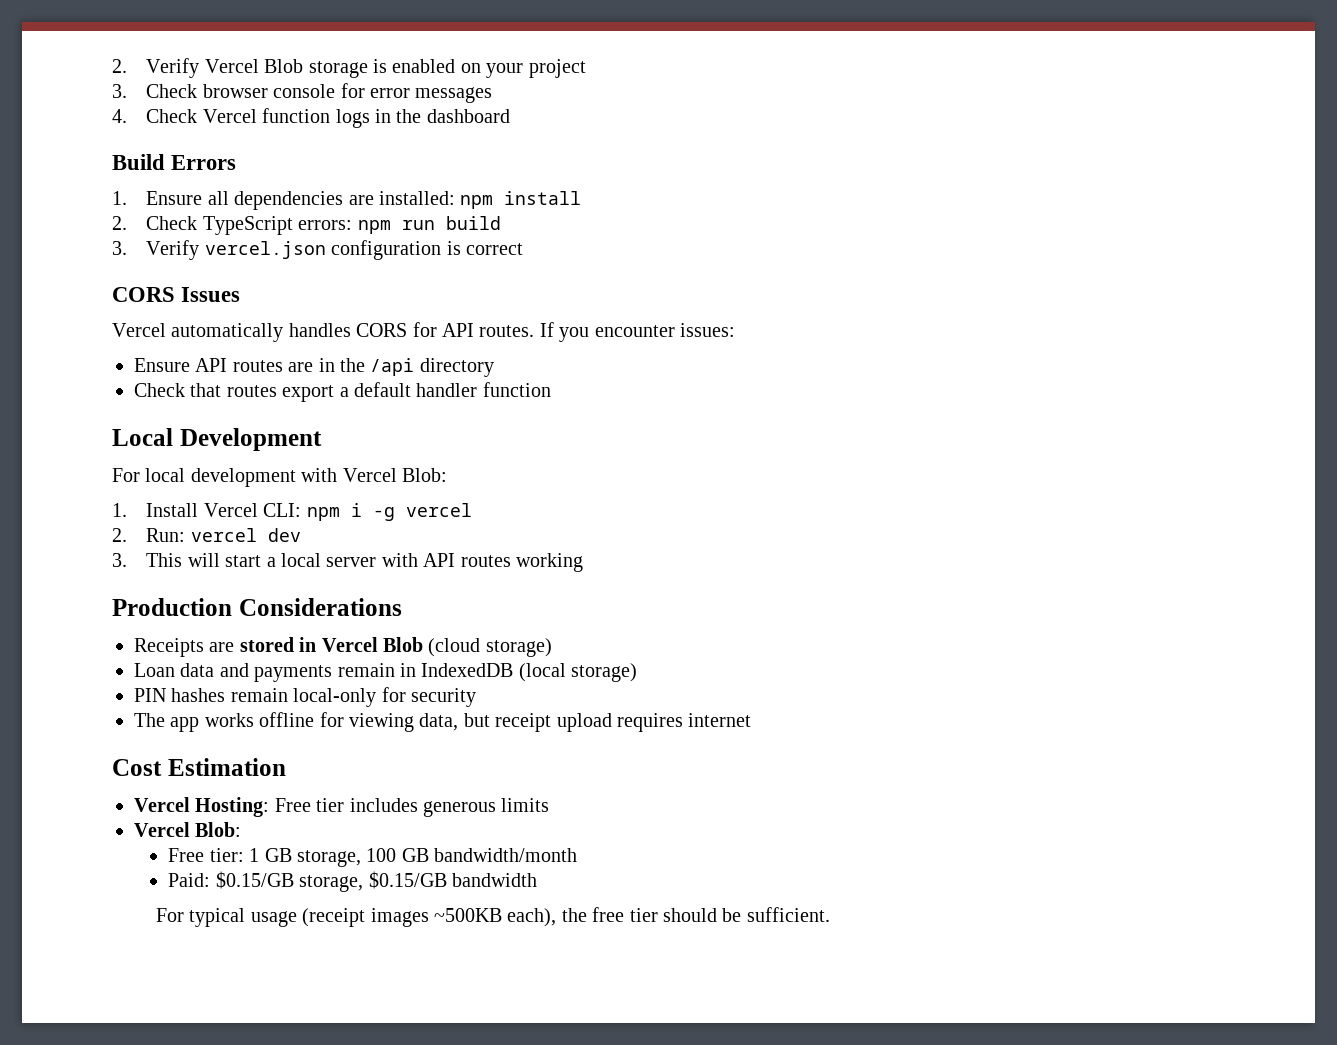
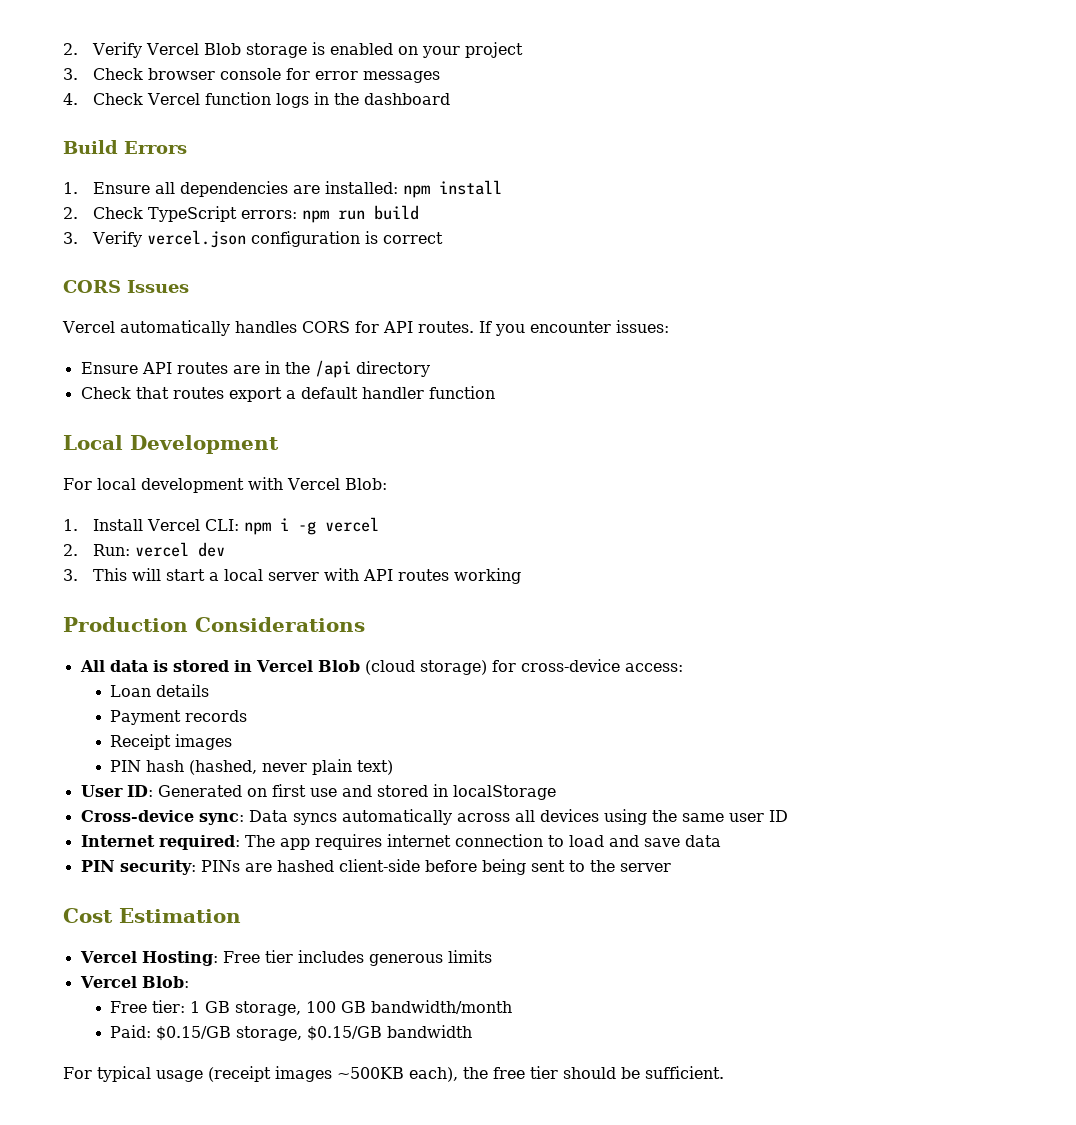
[134,638,235,657] Receipts are -> [79,660,168,672] All data is
[134,663,638,682] [134,687,476,707] [134,712,752,732] // Loan data and payments remain in IndexedDB (local storage) // PIN hashes remain local-only for security // The app works offline for viewing data, but receipt upload requires internet -> [491,659,683,672] [110,684,210,697] [110,710,248,725] [110,734,233,750] [110,759,394,775] [80,784,556,800] [80,809,788,825] [80,834,721,850] [80,859,671,875] for cross-device access: // Loan details // Payment records // Receipt images // PIN hash (hashed, never plain text) // User ID: Generated on first use and stored in localStorage // Cross-device sync: Data syncs automatically across all devices using the same user ID // Internet required: The app requires internet connection to load and save data // PIN security: PINs are hashed client-side before being sent to the server

